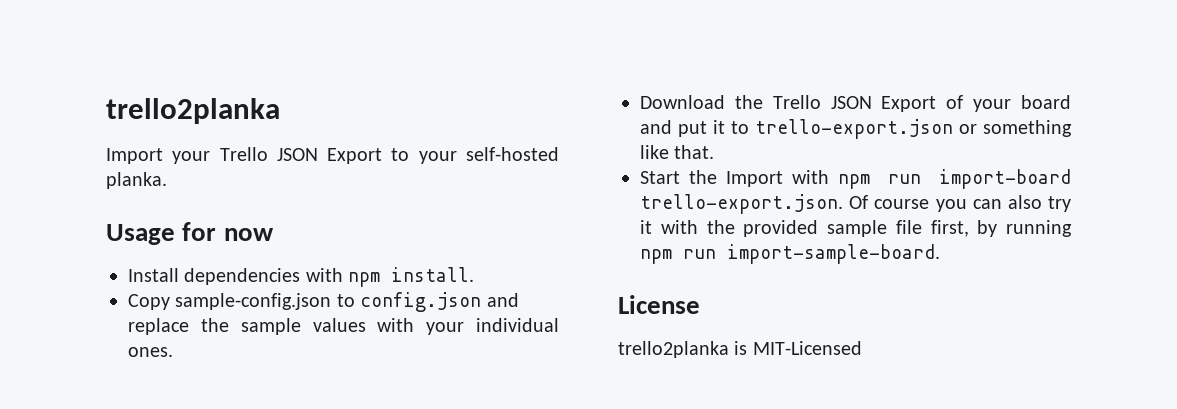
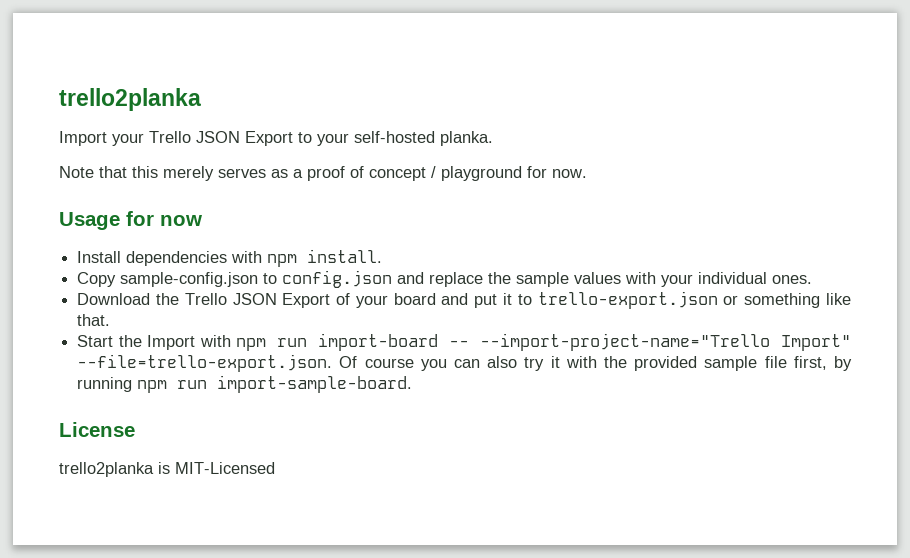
(167, 180) none -> [59,166,587,181] // Note that this merely serves as a proof of concept / playground for now.
[640,194,843,214] trello-export.json. -> [449,333,852,351] [77,354,333,372] -- --import-project-name="Trello Import" --file=trello-export.json.

